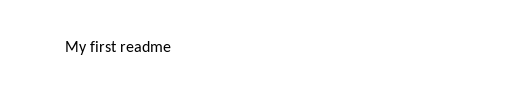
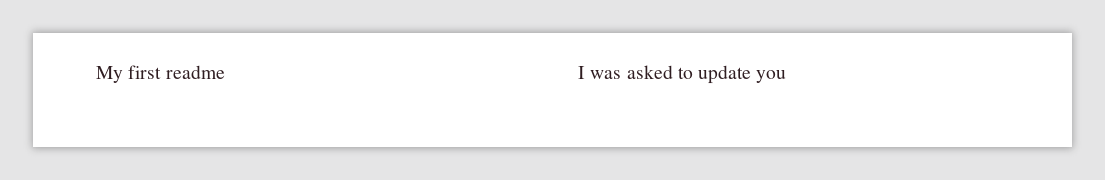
(172, 46) none -> [578,65,787,84] // I was asked to update you

